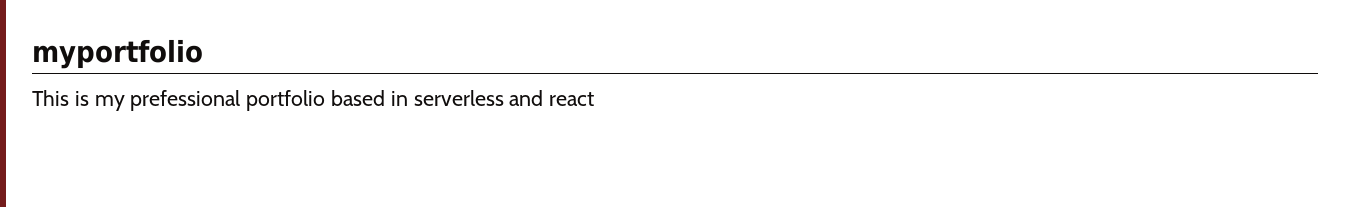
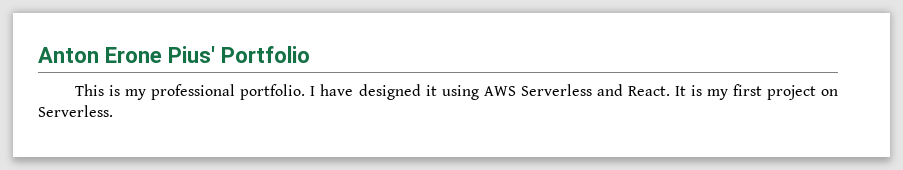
[32,39,203,69] myportfolio -> [38,46,310,63] Anton Erone Pius' Portfolio
[130,90,595,111] prefessional portfolio based in serverless and react -> [151,84,838,100] [38,105,113,117] professional portfolio. I have designed it using AWS Serverless and React. It is my first project on Serverless.

